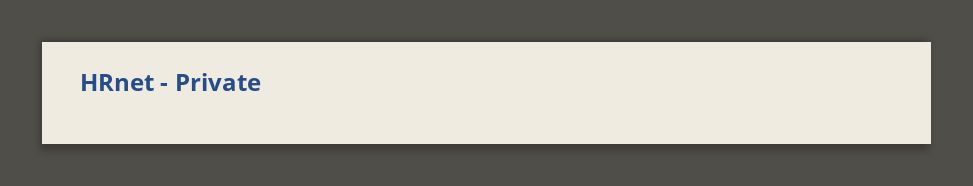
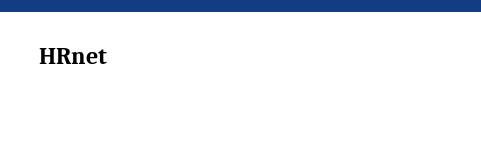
[160,73,261,91] - Private -> (107, 56) none

